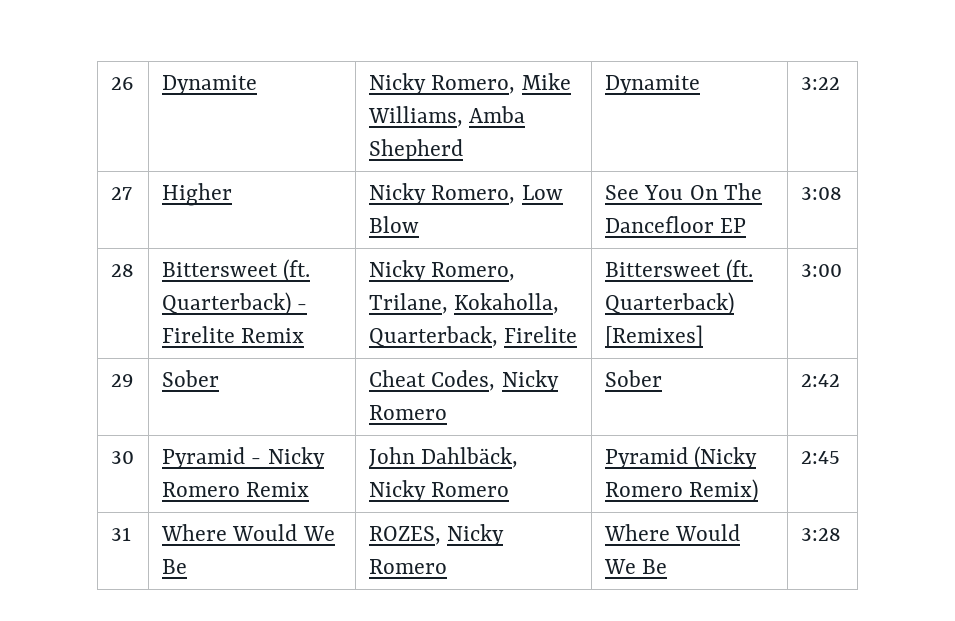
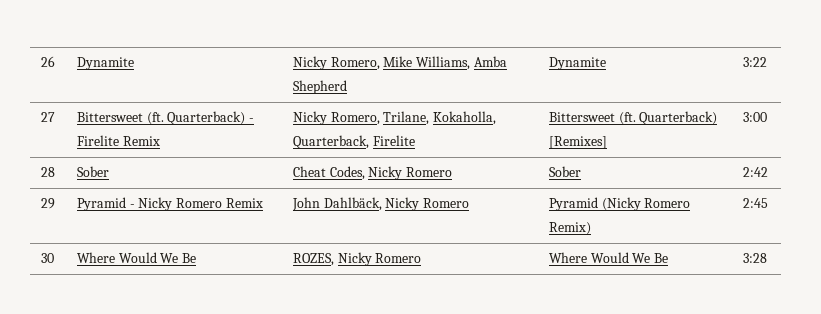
[161,183,232,206] [368,183,563,205] [368,216,419,233] [604,183,763,200] [604,216,747,233] [800,187,842,200] [110,264,134,277] | Higher | Nicky Romero, Low Blow | See You On The Dancefloor EP | 3:08 // 28 -> (55, 117) none
[110,374,134,387] 29 -> [40,167,55,177] 28
[110,451,134,464] 30 -> [40,198,55,209] 29
[110,527,131,541] 31 -> [40,253,54,263] 30

